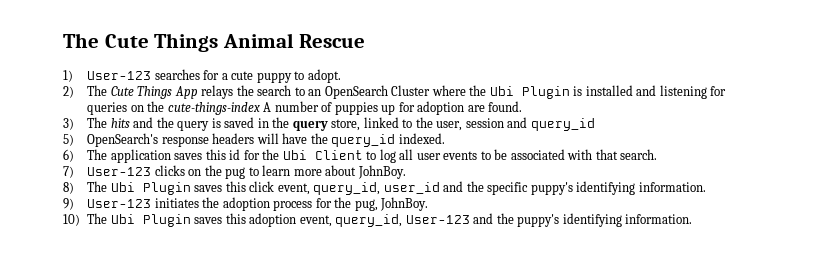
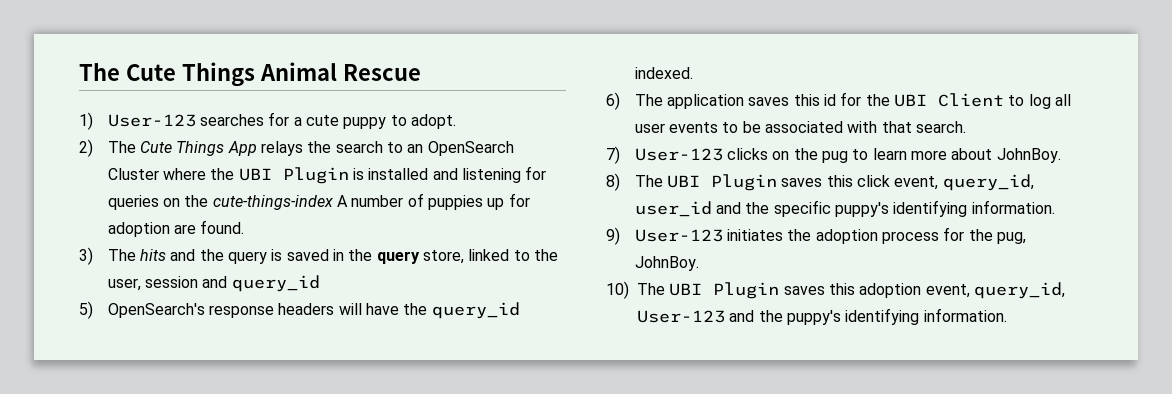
[489,86,514,96] Ubi -> [238,168,272,181] UBI
[282,150,307,160] Ubi -> [894,94,928,107] UBI
[110,182,135,192] Ubi -> [667,175,701,188] UBI
[110,214,135,224] Ubi -> [669,283,703,296] UBI

